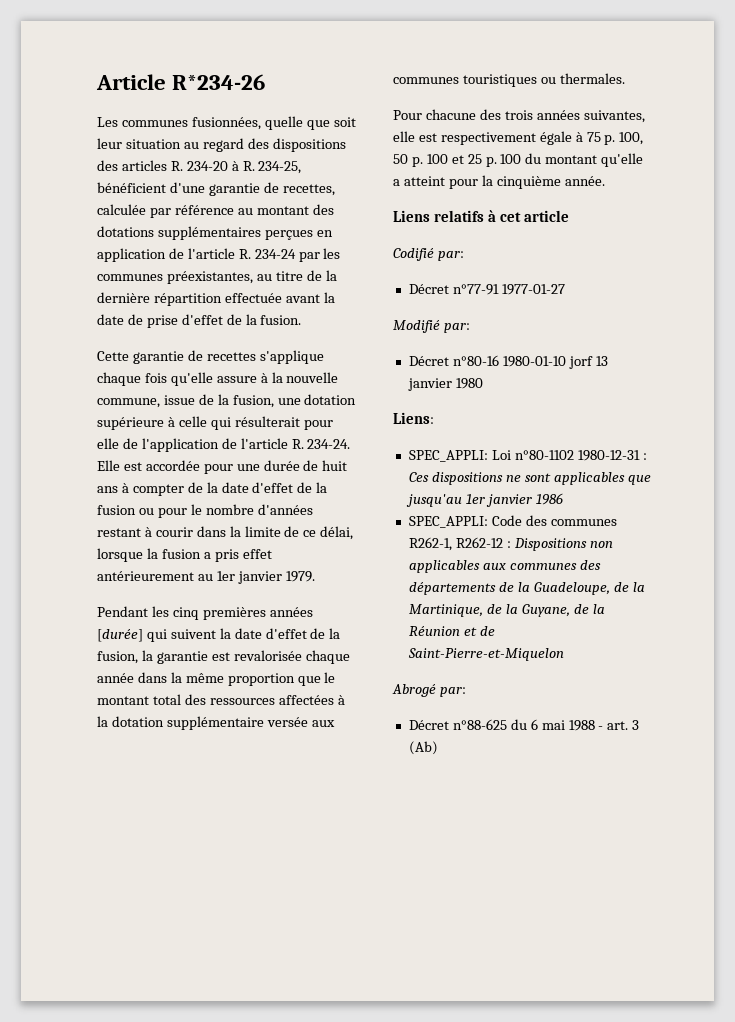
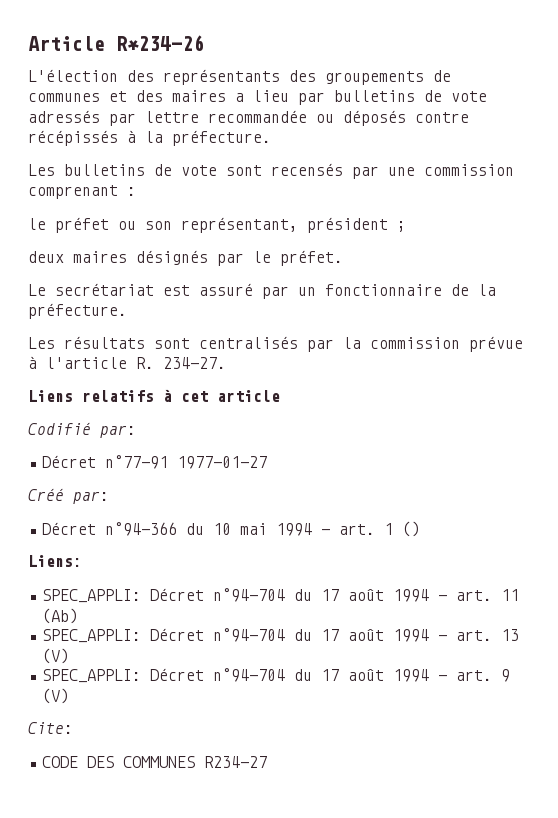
[97,116,356,130] [97,138,346,152] [97,160,302,174] [97,182,335,196] [97,204,334,218] [97,226,333,240] [97,248,341,262] [97,270,337,284] [97,292,335,306] [97,314,302,328] [97,350,324,364] [97,372,339,386] [97,394,357,408] [97,416,333,430] [97,438,351,452] [97,460,348,474] [97,482,328,496] [97,504,313,518] [97,526,354,540] [97,548,272,562] [97,571,315,584] [97,606,313,620] [97,628,341,642] [97,650,350,664] [97,672,336,686] [97,694,345,705] [97,716,335,730] [393,73,625,87] [393,109,645,123] [393,131,644,145] [393,153,644,167] [393,175,605,189] Les communes fusionnées, quelle que soit leur situation au regard des dispositions des articles R. 234-20 à R. 234-25, bénéficient d'une garantie de recettes, calculée par référence au montant des dotations supplémentaires perçues en application de l'article R. 234-24 par les communes préexistantes, au titre de la dernière répartition effectuée avant la date de prise d'effet de la fusion. // Cette garantie de recettes s'applique chaque fois qu'elle assure à la nouvelle commune, issue de la fusion, une dotation supérieure à celle qui résulterait pour elle de l'application de l'article R. 234-24. Elle est accordée pour une durée de huit ans à compter de la date d'effet de la fusion ou pour le nombre d'années restant à courir dans la limite de ce délai, lorsque la fusion a pris effet antérieurement au 1er janvier 1979. // Pendant les cinq premières années [durée] qui suivent la date d'effet de la fusion, la garantie est revalorisée chaque année dans la même proportion que le montant total des ressources affectées à la dotation supplémentaire versée aux communes touristiques ou thermales. // Pour chacune des trois années suivantes, elle est respectivement égale à 75 p. 100, 50 p. 100 et 25 p. 100 du montant qu'elle a atteint pour la cinquième année. -> [28,69,451,85] [28,90,487,105] [28,110,469,126] [28,130,271,146] [28,163,514,179] [28,185,136,199] [28,217,406,233] [28,250,343,266] [28,283,496,299] [28,303,127,319] [28,336,523,352] [28,356,226,369] L'élection des représentants des groupements de communes et des maires a lieu par bulletins de vote adressés par lettre recommandée ou déposés contre récépissés à la préfecture. // Les bulletins de vote sont recensés par une commission comprenant : // le préfet ou son représentant, président ; // deux maires désignés par le préfet. // Le secrétariat est assuré par un fonctionnaire de la préfecture. // Les résultats sont centralisés par la commission prévue à l'article R. 234-27.
[393,320,470,333] [408,355,608,369] [407,378,483,391] [393,412,434,424] [408,450,647,462] [408,472,651,485] [405,493,563,507] [408,515,617,528] [408,537,613,551] [408,560,601,573] [408,582,645,595] [408,604,605,617] [408,626,495,636] [407,648,564,661] [392,684,466,697] [408,719,640,731] [408,741,438,755] Modifié par: // Décret n°80-16 1980-01-10 jorf 13 janvier 1980 // Liens: // SPEC_APPLI: Loi n°80-1102 1980-12-31 : Ces dispositions ne sont applicables que jusqu'au 1er janvier 1986 // SPEC_APPLI: Code des communes R262-1, R262-12 : Dispositions non applicables aux communes des départements de la Guadeloupe, de la Martinique, de la Guyane, de la Réunion et de Saint-Pierre-et-Miquelon // Abrogé par: // Décret n°88-625 du 6 mai 1988 - art. 3 (Ab) -> [28,488,109,504] [42,521,421,537] [28,555,82,567] [42,588,520,603] [42,608,79,624] [42,628,520,643] [42,648,70,664] [42,668,511,683] [42,688,70,704] [28,722,73,734] [42,756,268,768] Créé par: // Décret n°94-366 du 10 mai 1994 - art. 1 () // Liens: // SPEC_APPLI: Décret n°94-704 du 17 août 1994 - art. 11 (Ab) // SPEC_APPLI: Décret n°94-704 du 17 août 1994 - art. 13 (V) // SPEC_APPLI: Décret n°94-704 du 17 août 1994 - art. 9 (V) // Cite: // CODE DES COMMUNES R234-27

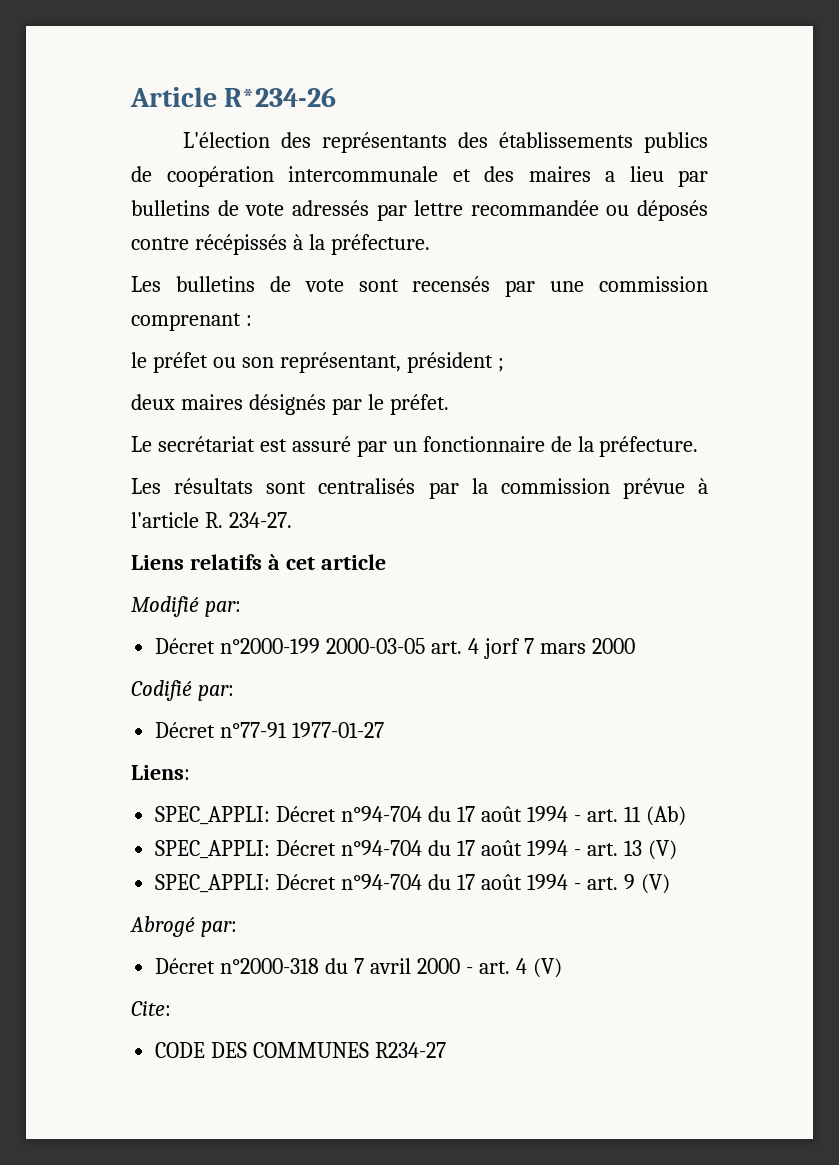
[325,70,451,85] [28,93,100,102] groupements de communes -> [498,132,708,153] [131,166,438,187] établissements publics de coopération intercommunale
(280, 396) none -> [131,596,241,617] [155,638,635,659] // Modifié par: // Décret n°2000-199 2000-03-05 art. 4 jorf 7 mars 2000
[28,488,109,504] [42,521,421,537] // Créé par: // Décret n°94-366 du 10 mai 1994 - art. 1 () -> (385, 730) none
(70, 696) none -> [130,916,237,937] [155,958,562,978] // Abrogé par: // Décret n°2000-318 du 7 avril 2000 - art. 4 (V)

